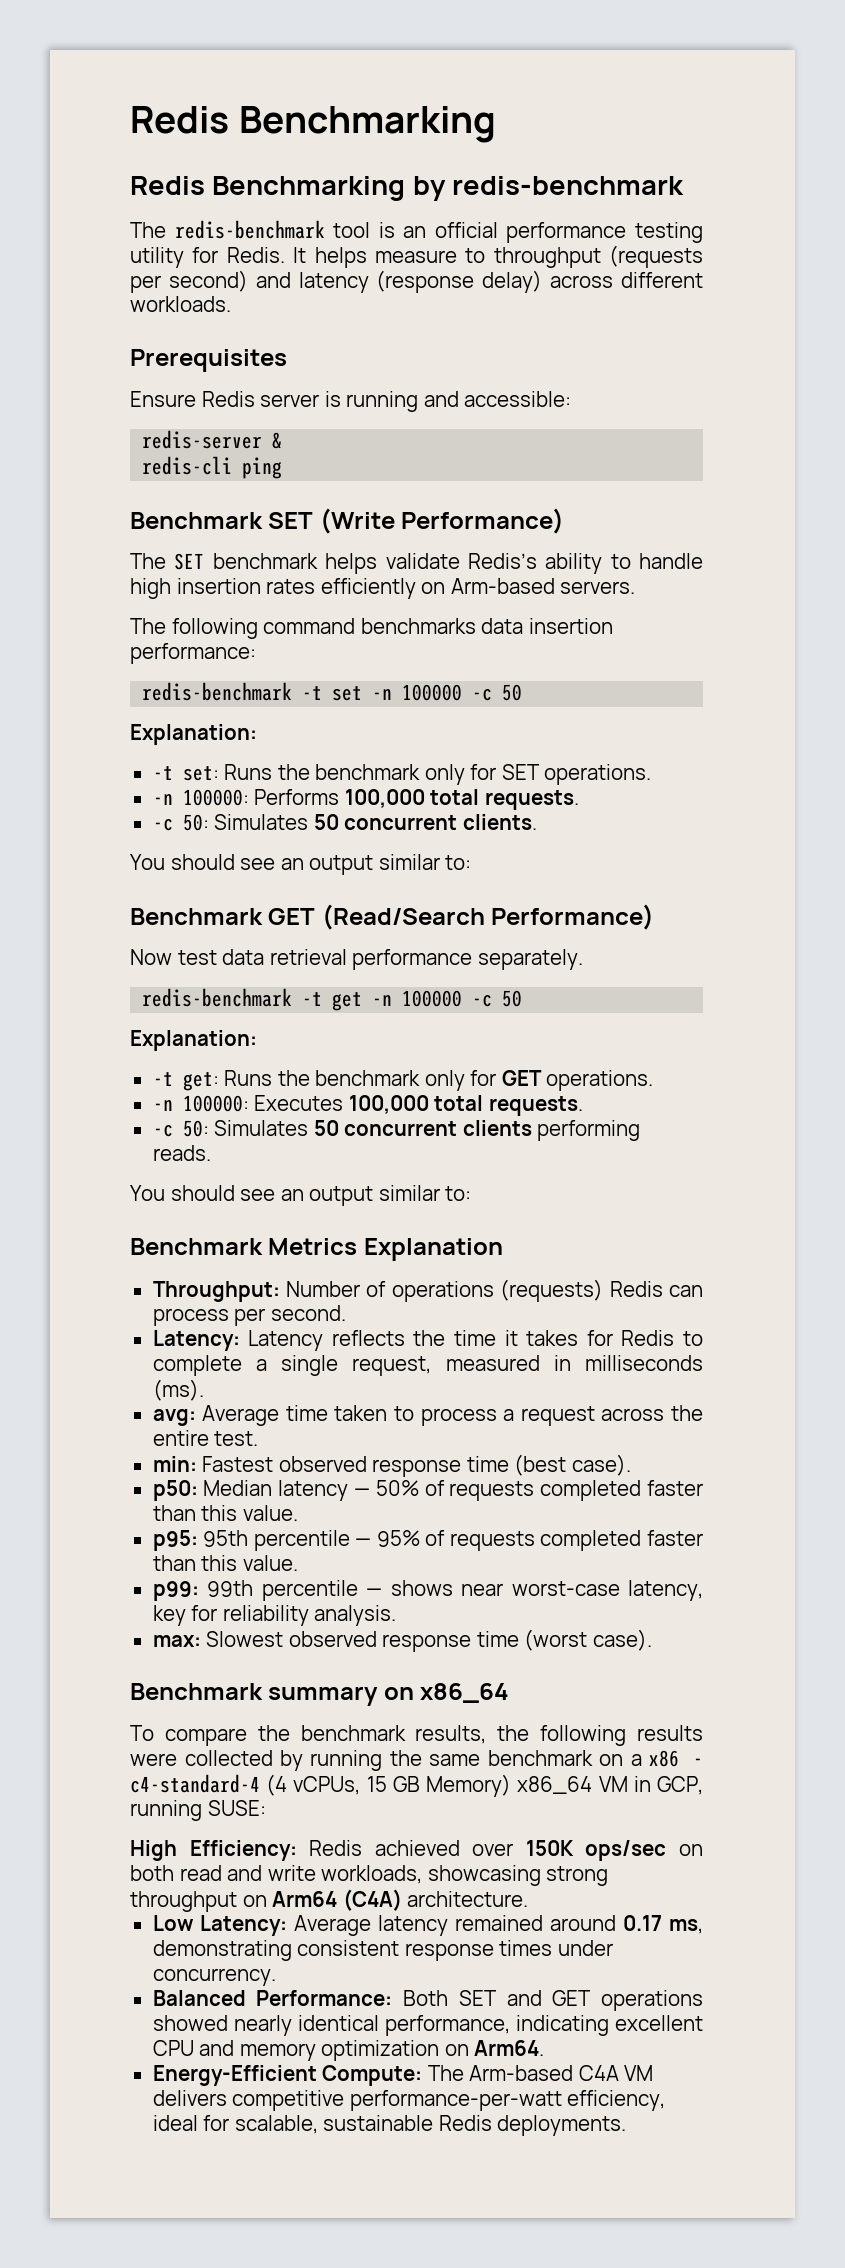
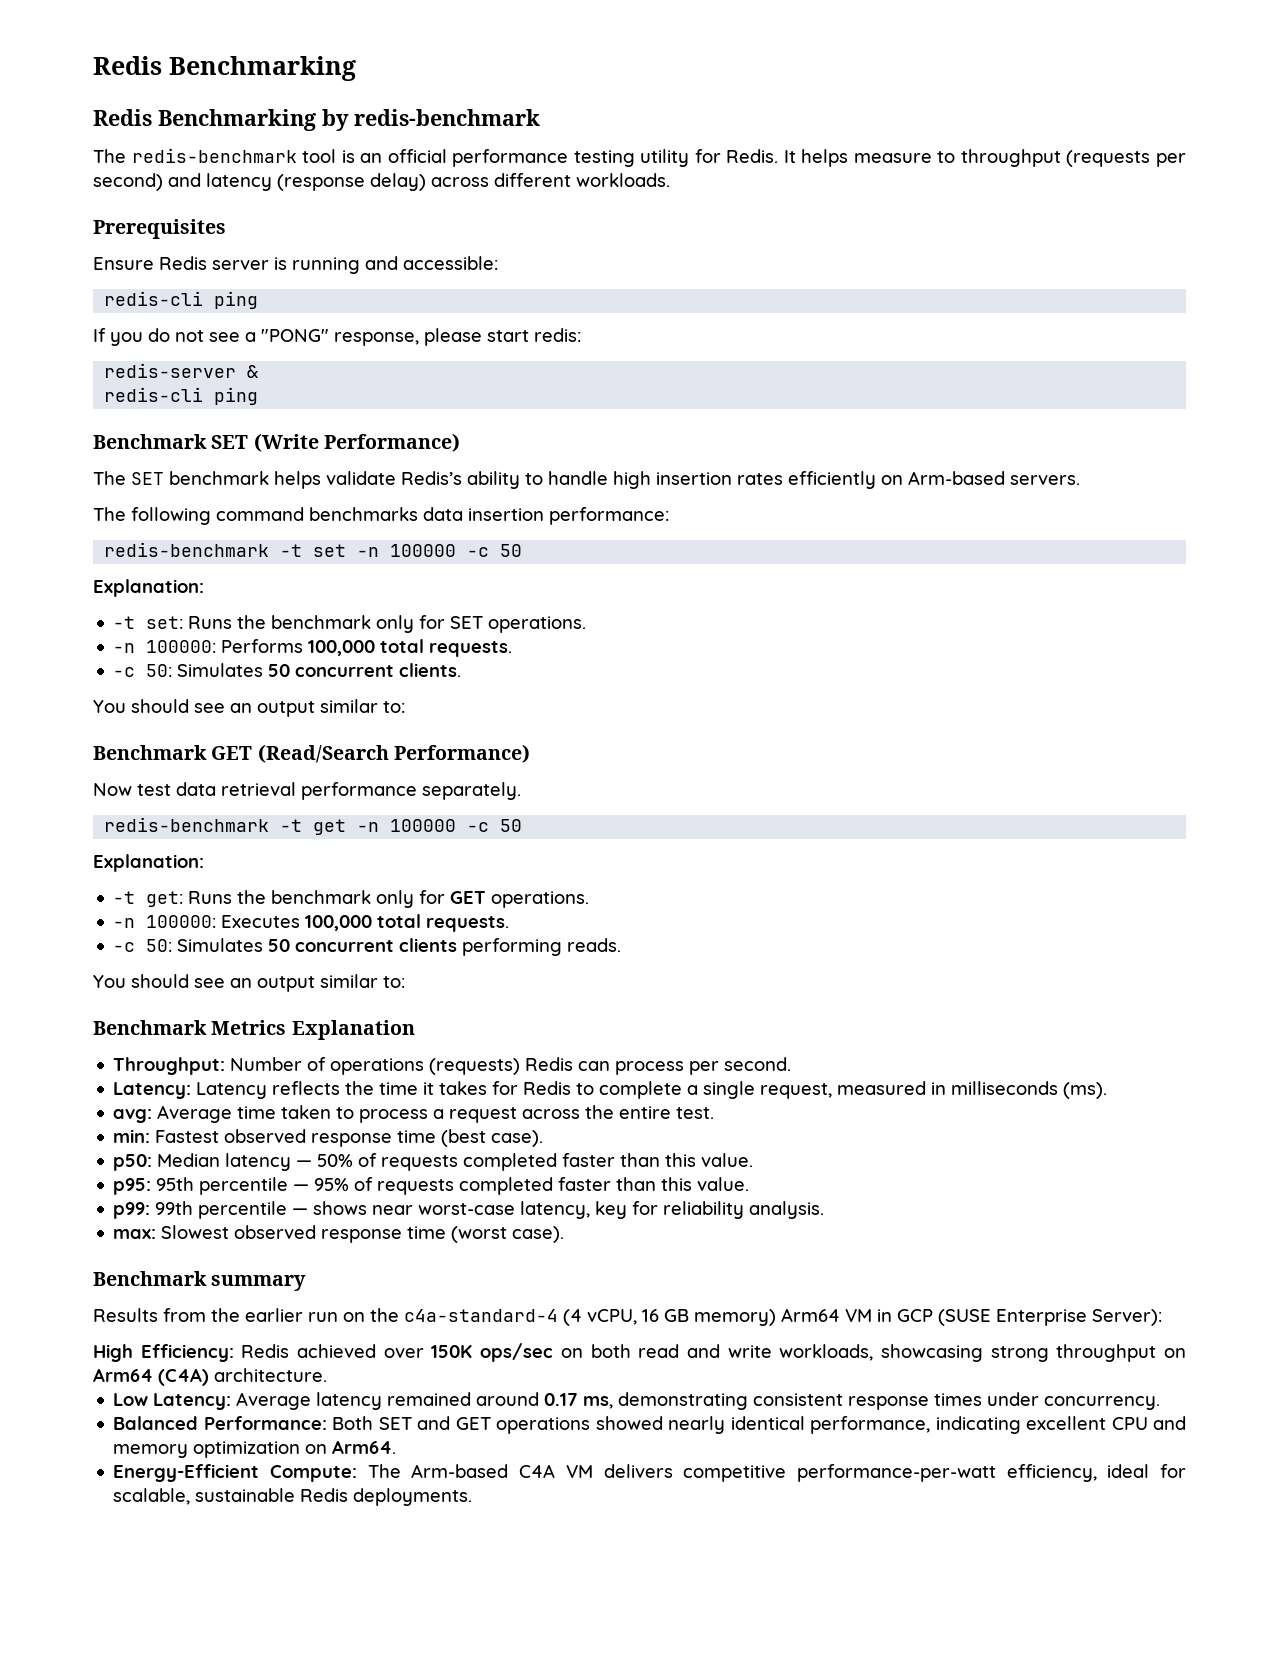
(572, 399) none -> [104,291,259,309] [93,328,581,346] // redis-cli ping // If you do not see a "PONG" response, please start redis:
[383,1683,510,1703] [130,1725,703,1746] [130,1750,704,1771] [130,1774,703,1797] [130,1800,266,1821] on x86_64 // To compare the benchmark results, the following results were collected by running the same benchmark on a x86 - c4-standard-4 (4 vCPUs, 15 GB Memory) x86_64 VM in GCP, running SUSE: -> [93,1308,1162,1326] // Results from the earlier run on the c4a-standard-4 (4 vCPU, 16 GB memory) Arm64 VM in GCP (SUSE Enterprise Server):

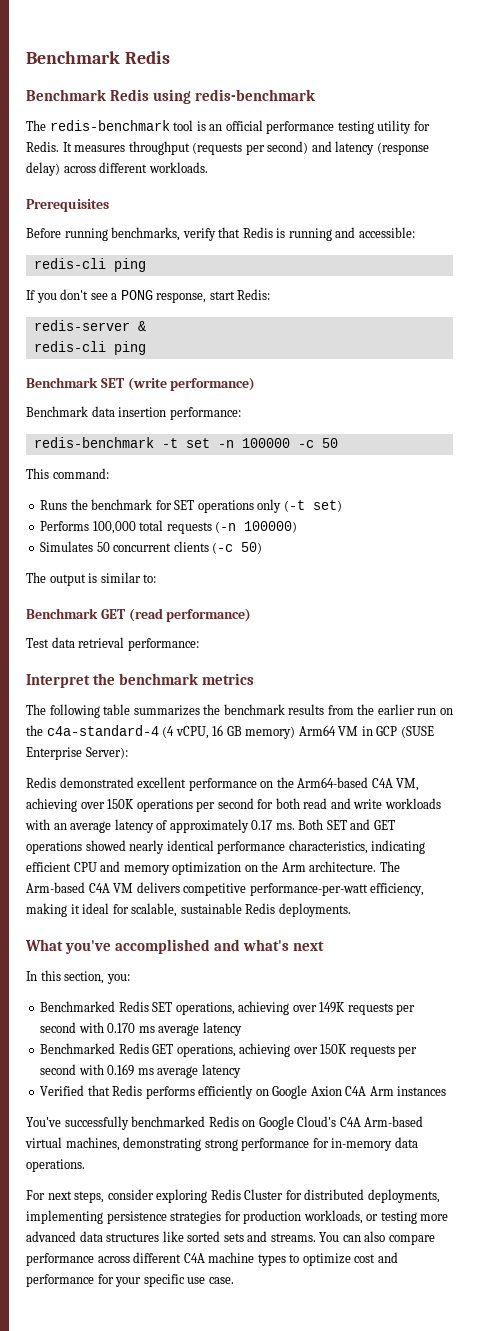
[93,56,356,81] [93,109,349,131] Redis Benchmarking // Redis Benchmarking by -> [26,51,170,64] [26,89,192,104] Benchmark Redis // Benchmark Redis using
[801,149,956,167] helps measure to -> [74,145,126,152] measures
[93,256,269,270] Ensure Redis server -> [26,227,273,241] Before running benchmarks, verify that Redis
[148,328,581,346] do not see a "PONG" response, please start redis: -> [60,289,271,303] don't see a PONG response, start Redis:
[253,433,460,452] [93,471,1080,489] [93,507,418,525] (Write Performance) // The SET benchmark helps validate Redis’s ability to handle high insertion rates efficiently on Arm-based servers. // The following command benchmarks -> [127,377,256,391] [26,406,88,417] (write performance) // Benchmark
[93,579,204,597] [113,615,415,633] Explanation: // -t set: Runs the benchmark only -> [26,468,109,479] [40,499,153,510] This command: // Runs the benchmark
[488,616,587,633] [113,639,513,657] [113,663,462,677] [93,699,405,717] [93,744,530,763] [93,782,521,800] [104,817,523,835] [93,854,204,872] [113,890,590,908] [113,914,510,932] [113,938,622,956] [93,974,405,992] [93,1020,415,1040] [113,1057,792,1075] [113,1081,1108,1099] [113,1105,715,1123] [113,1129,544,1147] [113,1153,754,1171] [113,1177,750,1195] [113,1201,825,1219] [113,1225,565,1243] [93,1271,307,1291] [93,1308,158,1322] operations. // -n 100000: Performs 100,000 total requests. // -c 50: Simulates 50 concurrent clients. // You should see an output similar to: // Benchmark GET (Read/Search Performance) // Now test data retrieval performance separately. // redis-benchmark -t get -n 100000 -c 50 // Explanation: // -t get: Runs the benchmark only for GET operations. // -n 100000: Executes 100,000 total requests. // -c 50: Simulates 50 concurrent clients performing reads. // You should see an output similar to: // Benchmark Metrics Explanation // Throughput: Number of operations (requests) Redis can process per second. // Latency: Latency reflects the time it takes for Redis to complete a single request, measured in milliseconds (ms). // avg: Average time taken to process a request across the entire test. // min: Fastest observed response time (best case). // p50: Median latency — 50% of requests completed faster than this value. // p95: 95th percentile — 95% of requests completed faster than this value. // p99: 99th percentile — shows near worst-case latency, key for reliability analysis. // max: Slowest observed response time (worst case). // Benchmark summary // Results -> [197,499,342,513] [40,520,298,534] [40,541,263,554] [26,572,157,586] [26,608,252,622] [26,637,199,651] [26,673,255,688] [26,704,325,718] operations only (-t set) // Performs 100,000 total requests (-n 100000) // Simulates 50 concurrent clients (-c 50) // The output is similar to: // Benchmark GET (read performance) // Test data retrieval performance: // Interpret the benchmark metrics // The following table summarizes the benchmark results
[93,1343,1186,1362] [93,1368,327,1386] [113,1392,1161,1410] [113,1416,327,1430] High Efficiency: Redis achieved over 150K ops/sec on both read and write workloads, showcasing strong throughput on Arm64 (C4A) architecture. // Low Latency: Average latency remained around 0.17 ms, demonstrating consistent response times under concurrency. // Balanced Performance: -> [26,777,420,791] [26,798,441,812] [25,819,295,833] Redis demonstrated excellent performance on the Arm64-based C4A VM, achieving over 150K operations per second for both read and write workloads with an average latency of approximately 0.17 ms.
[810,1416,1107,1434] performance, indicating excellent -> [217,840,426,854] [26,862,71,872] performance characteristics, indicating efficient
[332,1440,397,1454] [113,1464,358,1482] Arm64. // Energy-Efficient Compute: -> [261,861,377,872] the Arm architecture.
(1097, 1473) none -> [26,903,80,917] making it
(473, 1497) none -> [25,939,325,954] [26,970,130,984] [40,1001,416,1015] [40,1022,242,1036] [40,1043,418,1057] [40,1064,241,1078] [40,1085,447,1099] [26,1116,424,1130] [25,1137,418,1151] [26,1159,85,1172] [26,1189,440,1203] [26,1210,449,1224] [26,1231,435,1245] [26,1252,398,1266] [26,1274,234,1287] // What you've accomplished and what's next // In this section, you: // Benchmarked Redis SET operations, achieving over 149K requests per second with 0.170 ms average latency // Benchmarked Redis GET operations, achieving over 150K requests per second with 0.169 ms average latency // Verified that Redis performs efficiently on Google Axion C4A Arm instances // You've successfully benchmarked Redis on Google Cloud's C4A Arm-based virtual machines, demonstrating strong performance for in-memory data operations. // For next steps, consider exploring Redis Cluster for distributed deployments, implementing persistence strategies for production workloads, or testing more advanced data structures like sorted sets and streams. You can also compare performance across different C4A machine types to optimize cost and performance for your specific use case.

